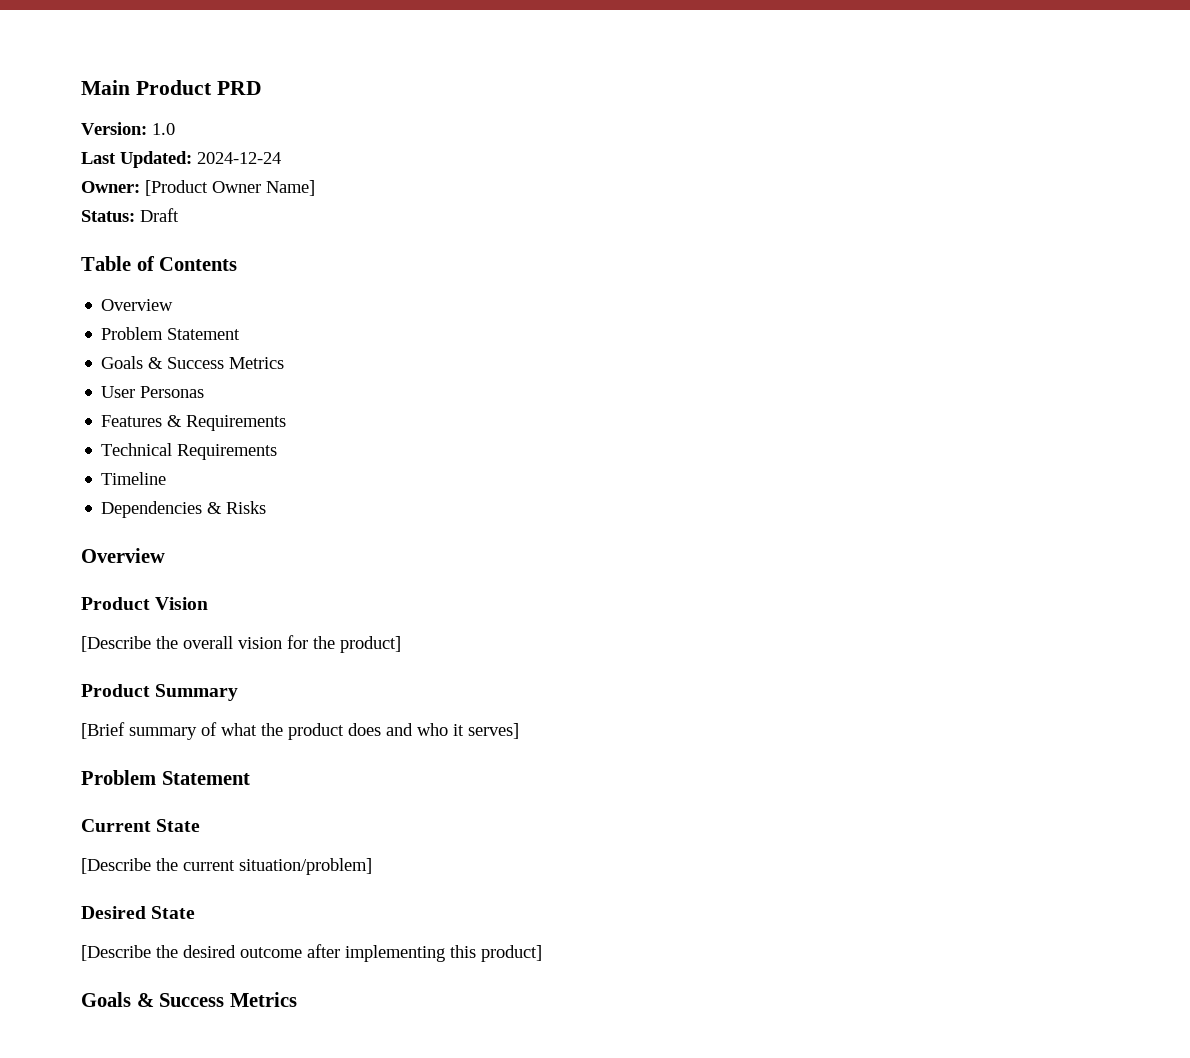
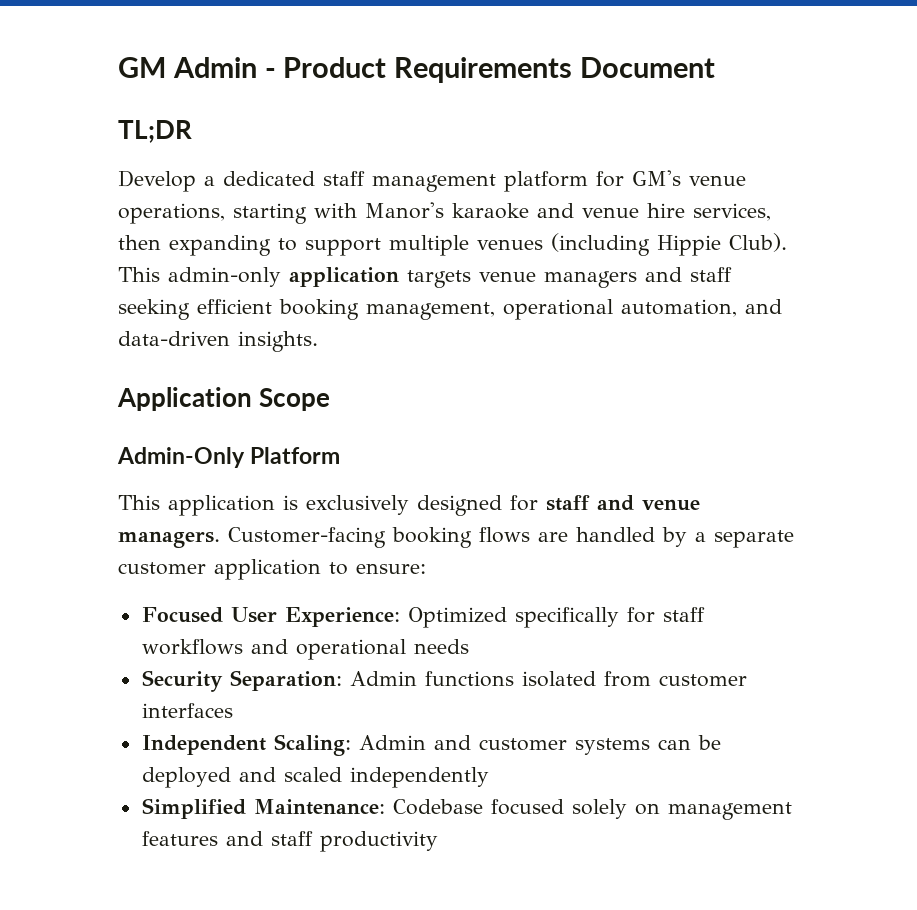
[81,80,262,95] [81,122,175,135] [81,151,281,168] [81,180,315,196] [81,208,179,222] [81,256,238,271] [101,299,174,311] [101,327,241,340] [101,356,285,369] [101,386,205,398] [101,415,287,431] [101,443,278,460] [101,472,167,485] [101,501,267,518] [81,548,165,563] [81,597,209,610] [81,635,401,653] [81,684,239,701] [81,722,519,740] [81,770,250,785] [81,819,201,832] [81,858,372,875] [81,906,196,919] [81,944,542,962] [81,992,297,1007] Main Product PRD // Version: 1.0 // Last Updated: 2024-12-24 // Owner: [Product Owner Name] // Status: Draft // Table of Contents // Overview // Problem Statement // Goals & Success Metrics // User Personas // Features & Requirements // Technical Requirements // Timeline // Dependencies & Risks // Overview // Product Vision // [Describe the overall vision for the product] // Product Summary // [Brief summary of what the product does and who it serves] // Problem Statement // Current State // [Describe the current situation/problem] // Desired State // [Describe the desired outcome after implementing this product] // Goals & Success Metrics -> [118,57,716,83] [118,120,192,143] [118,170,746,192] [118,202,771,224] [118,233,787,256] [118,267,732,288] [118,299,782,320] [118,331,318,352] [117,387,331,411] [117,447,341,468] [118,495,700,516] [118,527,794,548] [118,559,426,580] [141,607,705,628] [141,639,469,660] [141,670,747,692] [141,703,233,718] [141,734,721,756] [141,767,489,788] [141,798,792,820] [141,831,438,852] GM Admin - Product Requirements Document // TL;DR // Develop a dedicated staff management platform for GM's venue operations, starting with Manor's karaoke and venue hire services, then expanding to support multiple venues (including Hippie Club). This admin-only application targets venue managers and staff seeking efficient booking management, operational automation, and data-driven insights. // Application Scope // Admin-Only Platform // This application is exclusively designed for staff and venue managers. Customer-facing booking flows are handled by a separate customer application to ensure: // Focused User Experience: Optimized specifically for staff workflows and operational needs // Security Separation: Admin functions isolated from customer interfaces // Independent Scaling: Admin and customer systems can be deployed and scaled independently // Simplified Maintenance: Codebase focused solely on management features and staff productivity

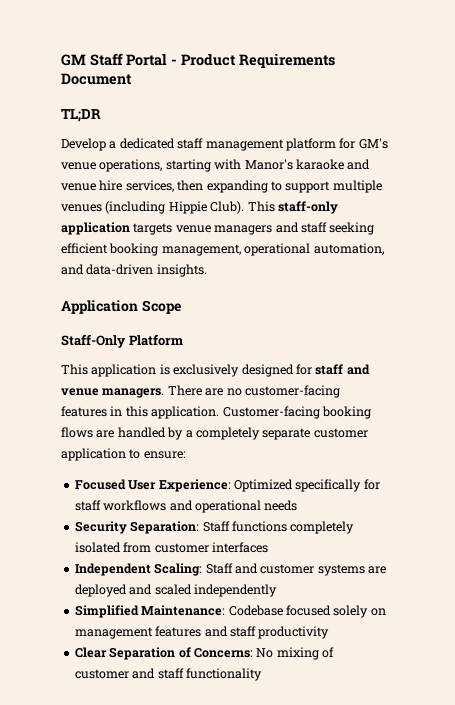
[172,57,257,78] Admin -> [90,53,167,66] Staff Portal
[168,267,281,287] admin-only -> [277,201,338,214] staff-only
[117,447,245,468] Admin-Only -> [61,334,126,348] Staff-Only
(220, 539) none -> [167,385,340,398] [61,406,220,419] There are no customer-facing features in this application.
(706, 537) none -> [195,427,260,440] completely
[349,671,514,687] Admin functions -> [202,521,355,534] Staff functions completely
[358,735,426,750] Admin -> [205,563,233,574] Staff
[657,735,721,750] can be -> [368,566,386,574] are
(438, 841) none -> [74,647,334,660] [74,668,262,681] // Clear Separation of Concerns: No mixing of customer and staff functionality

